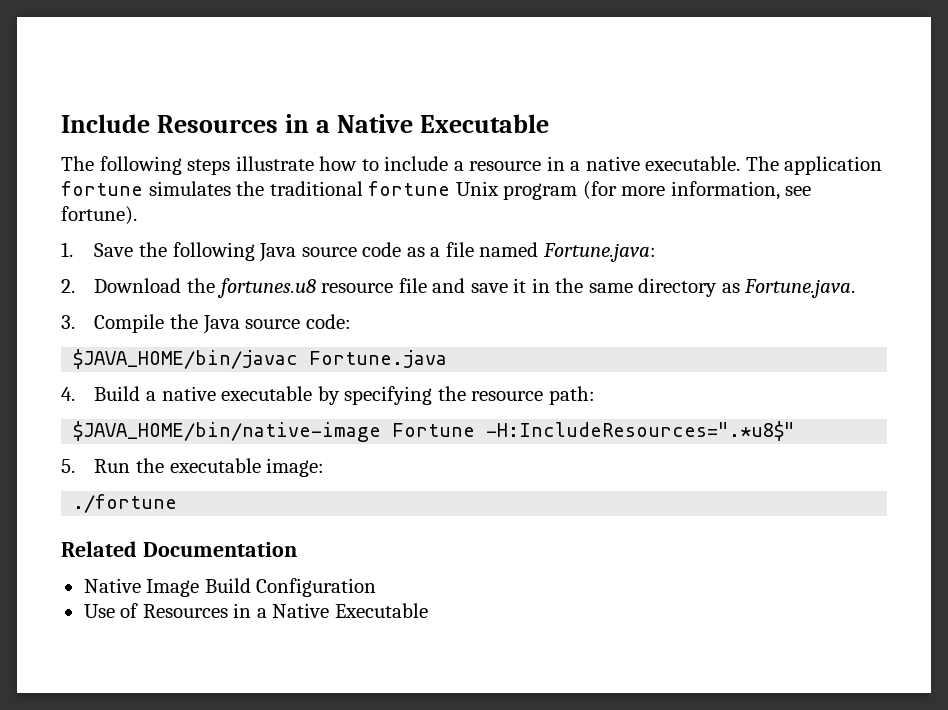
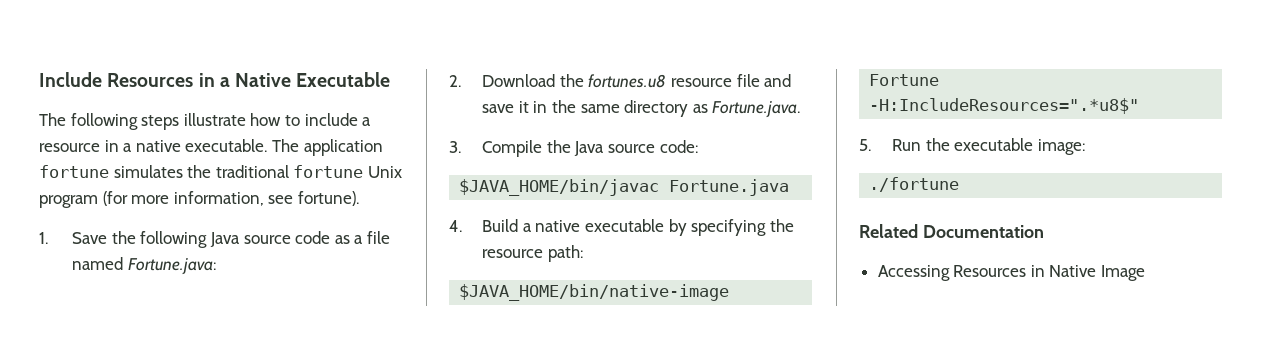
[83,578,377,597] [83,603,428,618] Native Image Build Configuration // Use of Resources in a Native Executable -> [877,265,1146,281] Accessing Resources in Native Image

